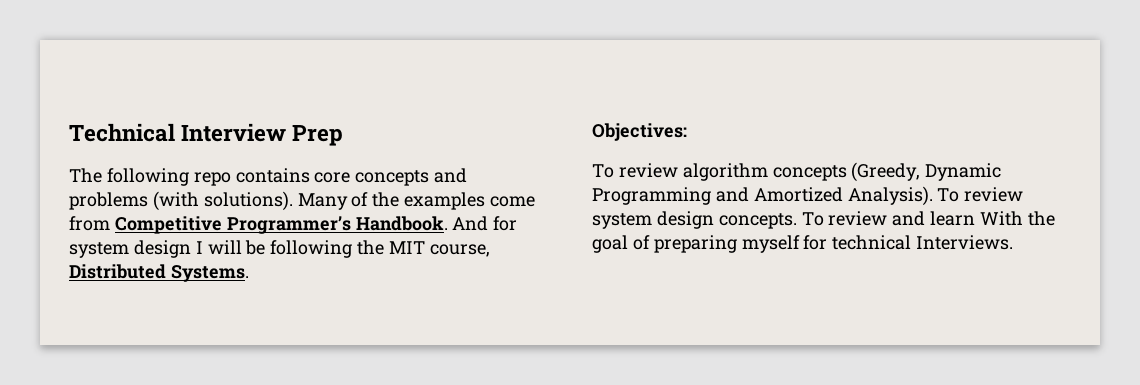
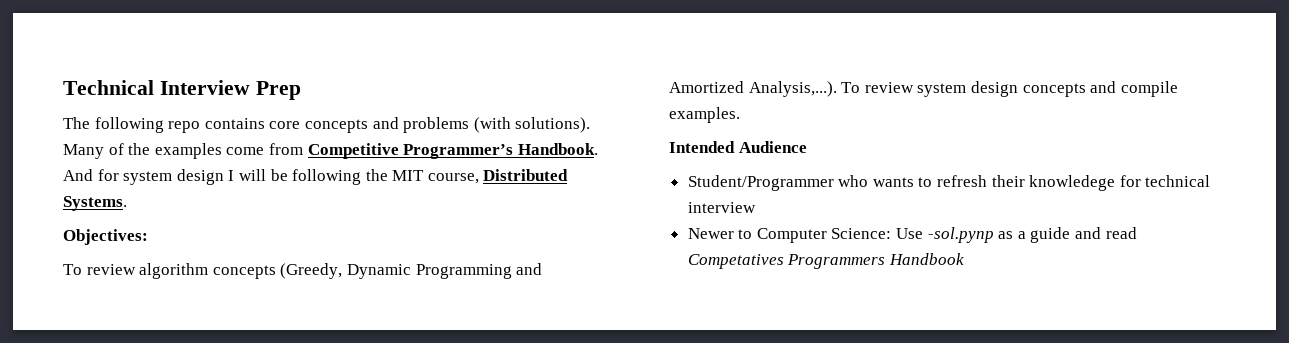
[847,186,933,206] Analysis). -> [748,81,837,97] Analysis,...).
[718,211,1055,229] [592,235,1014,253] concepts. To review and learn With the goal of preparing myself for technical Interviews. -> [1022,81,1178,97] [669,107,740,123] [669,141,807,153] [687,175,1211,191] [687,202,756,213] [687,227,1137,243] [687,253,964,269] concepts and compile examples. // Intended Audience // Student/Programmer who wants to refresh their knowledege for technical interview // Newer to Computer Science: Use -sol.pynp as a guide and read Competatives Programmers Handbook

